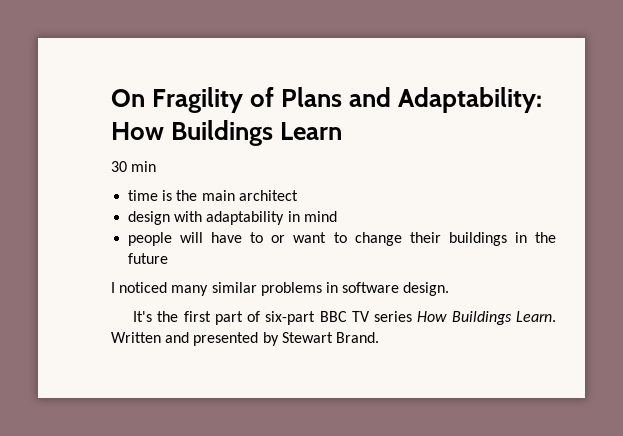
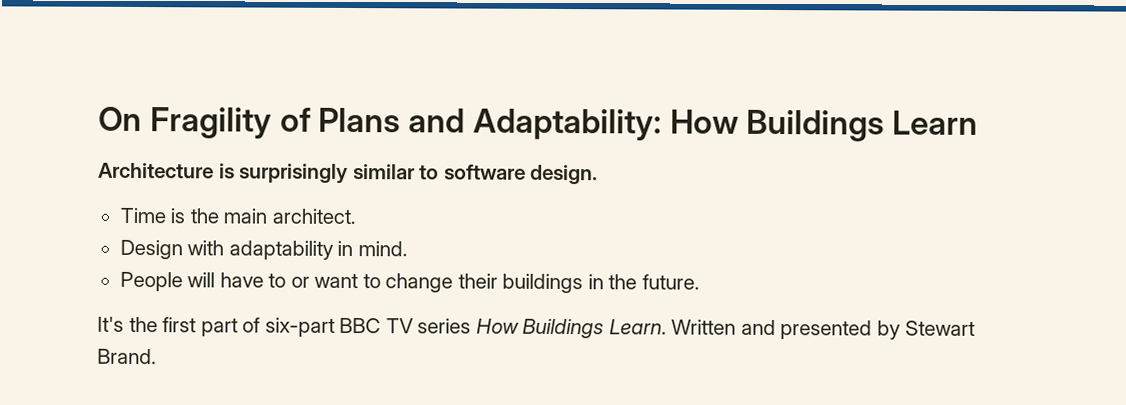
[111,161,157,172] [128,190,159,201] 30 min // time -> [98,162,599,185] [119,207,166,224] Architecture is surprisingly similar to software design. // Time
[238,190,298,201] [128,211,171,225] architect // design -> [271,208,356,225] [119,239,183,260] architect. // Design
[303,211,337,222] [128,232,173,246] mind // people -> [357,241,408,257] [119,271,183,292] mind. // People
[128,253,169,264] [111,282,450,296] future // I noticed many similar problems in software design. -> [641,274,700,290] future.

